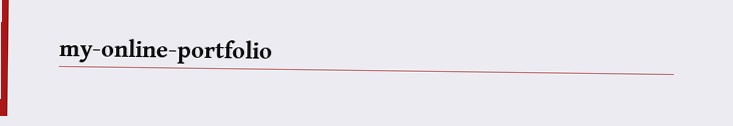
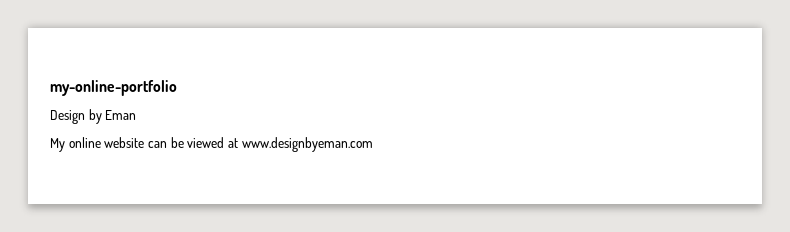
(273, 51) none -> [50,109,137,124] [50,137,373,152] // Design by Eman // My online website can be viewed at www.designbyeman.com

